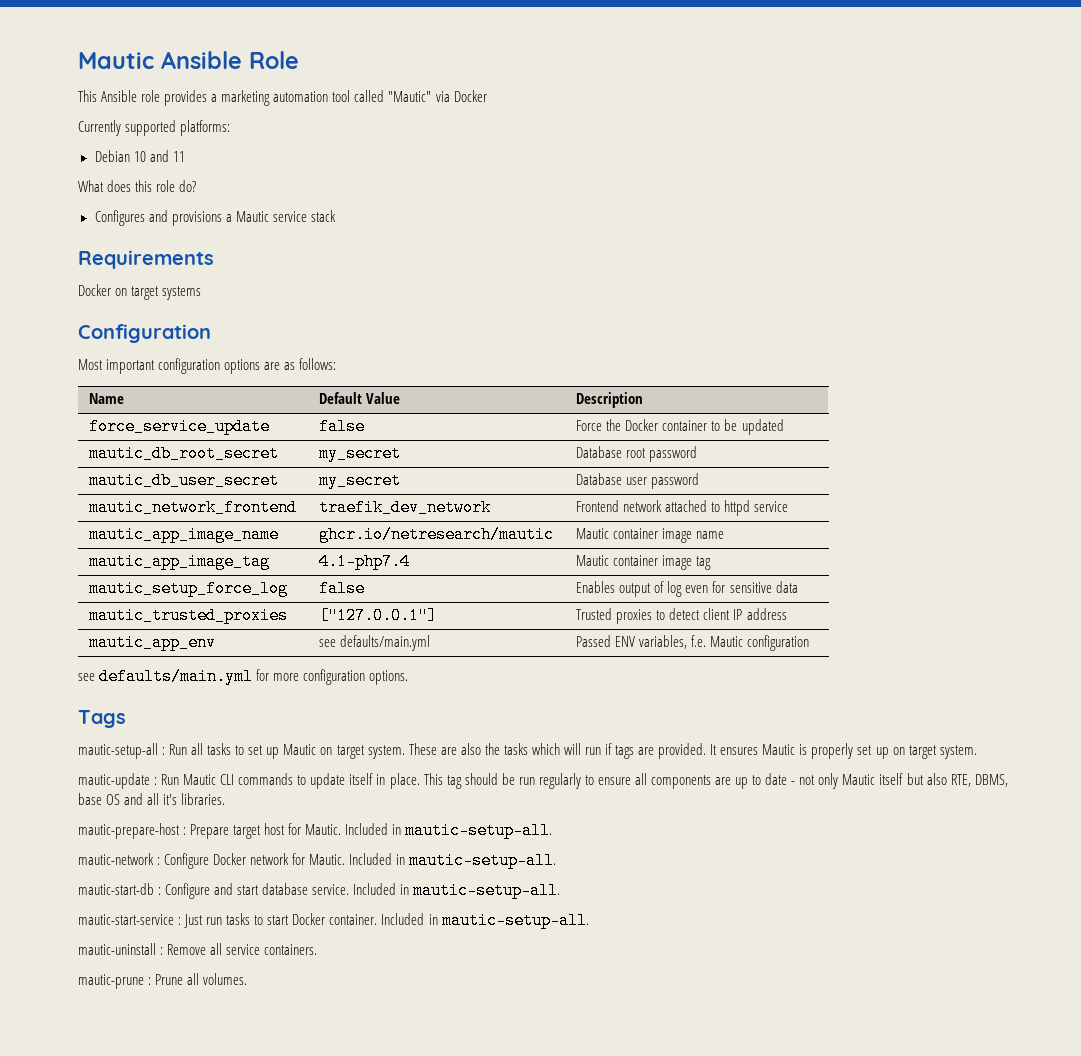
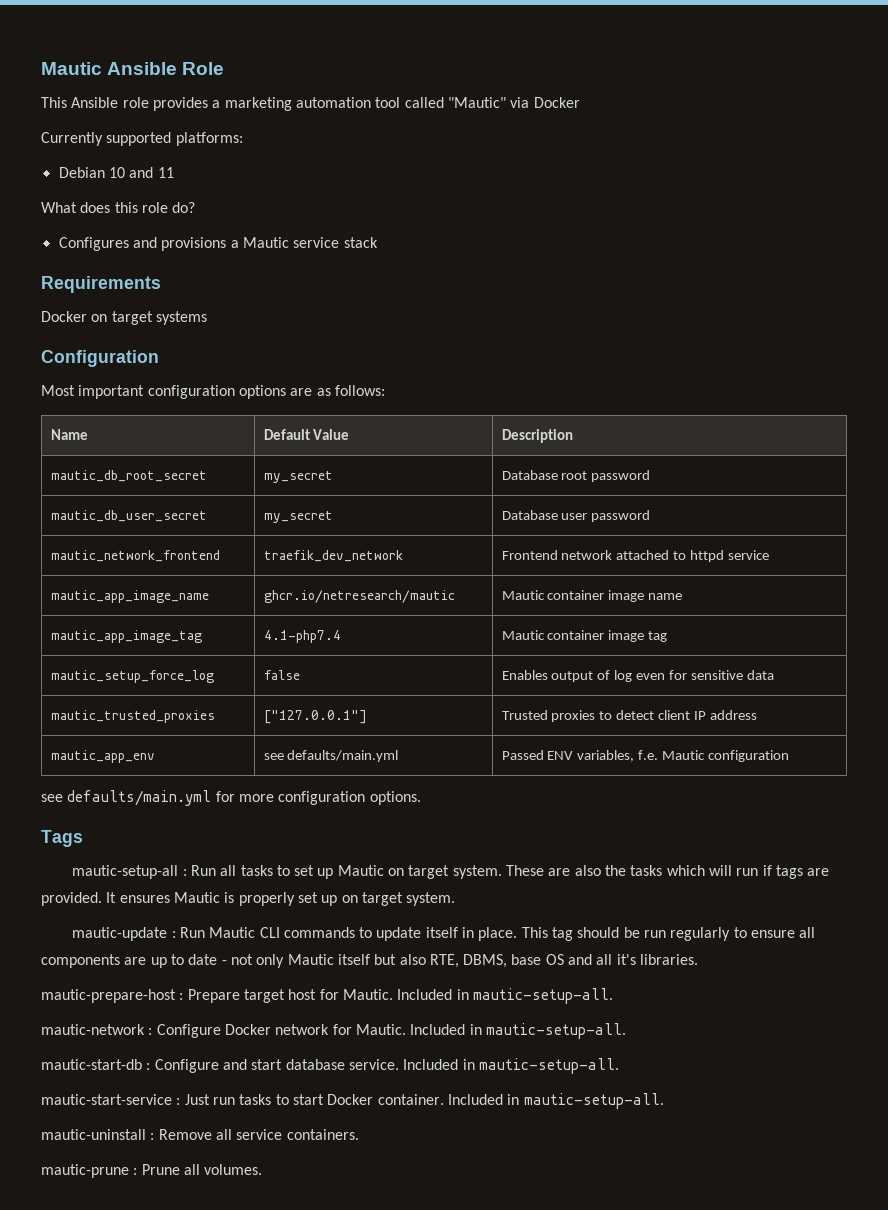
[89,418,271,435] [319,418,366,435] [576,419,784,435] // force_service_update | false | Force the Docker container to be updated -> (573, 436) none

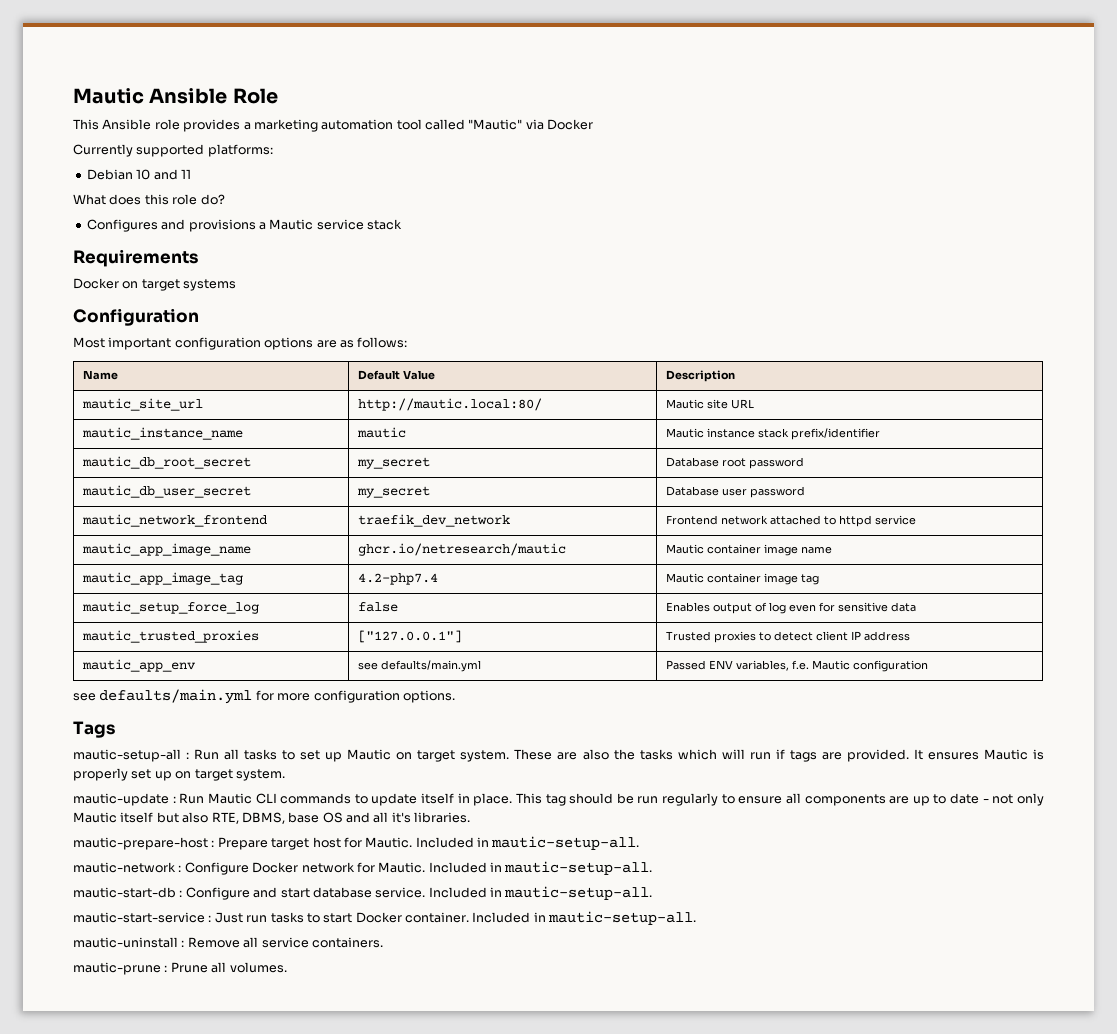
(573, 436) none -> [81,398,203,411] [357,398,542,411] [665,399,754,409] [81,427,243,440] [356,427,406,438] [665,428,880,440] // mautic_site_url | http://mautic.local:80/ | Mautic site URL // mautic_instance_name | mautic | Mautic instance stack prefix/identifier
[263,630,341,643] 4.1-php7.4 -> [357,573,438,585] 4.2-php7.4

